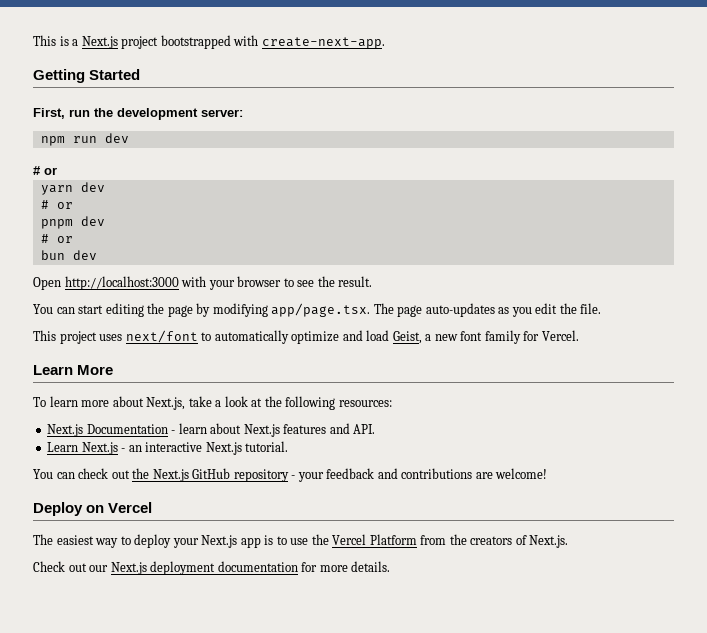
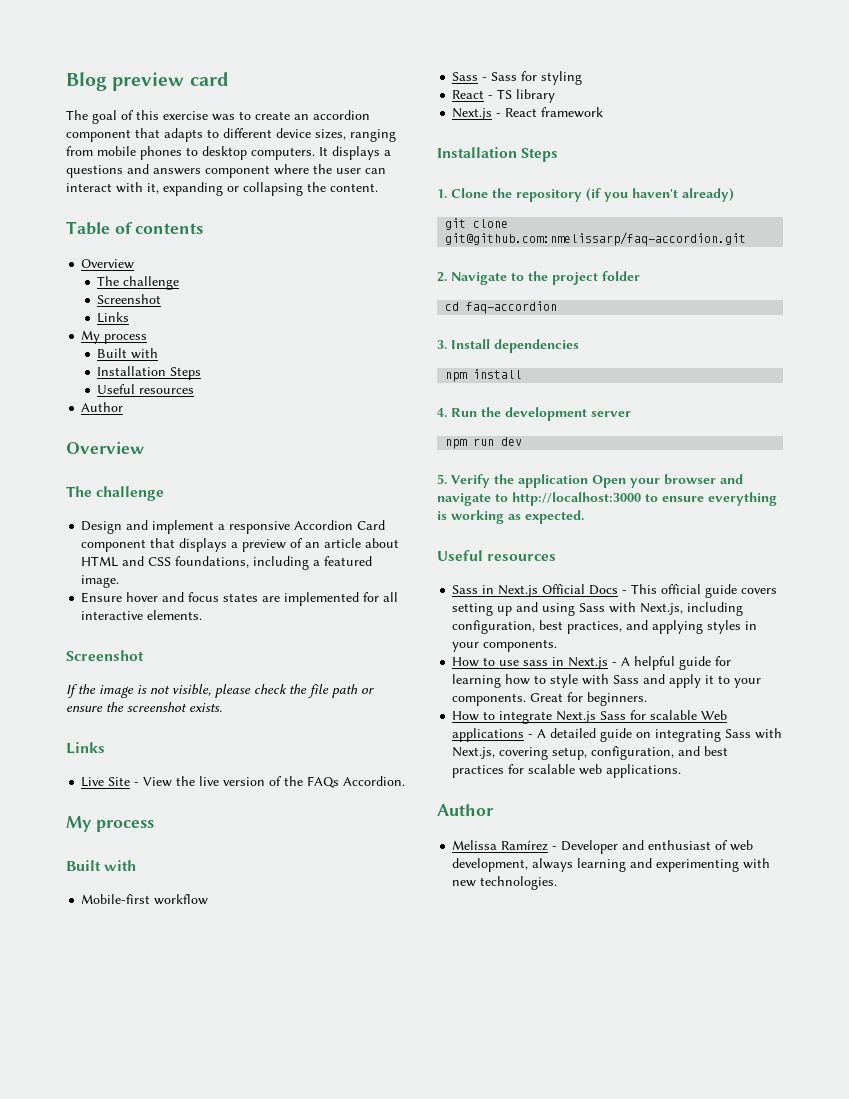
[33,35,385,49] [33,69,141,83] [33,108,90,119] This is a Next.js project bootstrapped with create-next-app. // Getting Started // First, run -> [66,72,229,91] [66,110,370,124] [66,128,396,142] [66,146,391,160] [66,164,386,178] [66,182,378,196] [66,221,204,235] [81,259,135,269] [97,276,180,290] [97,294,162,304] [97,312,130,323] [81,330,148,344] [97,348,159,359] [97,366,202,380] [97,384,195,394] [81,402,124,412] [66,441,144,454] [66,486,165,501] [81,520,386,534] [81,538,400,552] [81,556,373,570] [81,575,120,588] [81,592,399,606] [81,610,203,620] [66,650,144,661] [66,684,374,698] [66,702,222,712] [66,742,105,754] [81,776,406,788] [66,816,154,832] [66,860,137,871] [81,894,209,905] [452,71,583,85] [452,89,556,103] [452,107,604,120] [437,147,559,162] [437,188,734,202] [445,218,509,230] [445,232,747,246] [437,271,640,285] [445,301,558,314] [437,339,579,353] [445,369,523,382] [437,408,477,417] Blog preview card // The goal of this exercise was to create an accordion component that adapts to different device sizes, ranging from mobile phones to desktop computers. It displays a questions and answers component where the user can interact with it, expanding or collapsing the content. // Table of contents // Overview // The challenge // Screenshot // Links // My process // Built with // Installation Steps // Useful resources // Author // Overview // The challenge // Design and implement a responsive Accordion Card component that displays a preview of an article about HTML and CSS foundations, including a featured image. // Ensure hover and focus states are implemented for all interactive elements. // Screenshot // If the image is not visible, please check the file path or ensure the screenshot exists. // Links // Live Site - View the live version of the FAQs Accordion. // My process // Built with // Mobile-first workflow // Sass - Sass for styling // React - TS library // Next.js - React framework // Installation Steps // 1. Clone the repository (if you haven't already) // git clone git@github.com:nmelissarp/faq-accordion.git // 2. Navigate to the project folder // cd faq-accordion // 3. Install dependencies // npm install // 4. Run
[201,109,243,117] server: -> [591,411,631,417] server
[33,166,57,175] [40,182,105,195] [40,200,73,209] [40,216,105,229] [40,234,73,243] [40,250,97,260] [33,276,373,290] [33,303,602,317] [33,330,579,344] [33,365,114,375] [33,396,392,410] [47,423,376,437] [47,441,289,455] [33,468,548,482] [33,502,153,516] [33,534,569,548] [33,561,391,575] # or // yarn dev // # or // pnpm dev // # or // bun dev // Open http://localhost:3000 with your browser to see the result. // You can start editing the page by modifying app/page.tsx. The page auto-updates as you edit the file. // This project uses next/font to automatically optimize and load Geist, a new font family for Vercel. // Learn More // To learn more about Next.js, take a look at the following resources: // Next.js Documentation - learn about Next.js features and API. // Learn Next.js - an interactive Next.js tutorial. // You can check out the Next.js GitHub repository - your feedback and contributions are welcome! // Deploy on Vercel // The easiest way to deploy your Next.js app is to use the Vercel Platform from the creators of Next.js. // Check out our Next.js deployment documentation for more details. -> [437,474,743,488] [437,492,777,506] [437,510,584,524] [437,550,557,561] [452,584,778,598] [452,602,744,616] [452,620,758,634] [452,639,558,652] [452,656,732,670] [452,674,762,688] [452,692,648,706] [452,710,728,724] [452,728,783,742] [452,746,729,760] [452,764,682,778] [437,804,494,816] [452,840,754,854] [452,858,771,872] [452,876,558,890] 5. Verify the application Open your browser and navigate to http://localhost:3000 to ensure everything is working as expected. // Useful resources // Sass in Next.js Official Docs - This official guide covers setting up and using Sass with Next.js, including configuration, best practices, and applying styles in your components. // How to use sass in Next.js - A helpful guide for learning how to style with Sass and apply it to your components. Great for beginners. // How to integrate Next.js Sass for scalable Web applications - A detailed guide on integrating Sass with Next.js, covering setup, configuration, and best practices for scalable web applications. // Author // Melissa Ramírez - Developer and enthusiast of web development, always learning and experimenting with new technologies.

